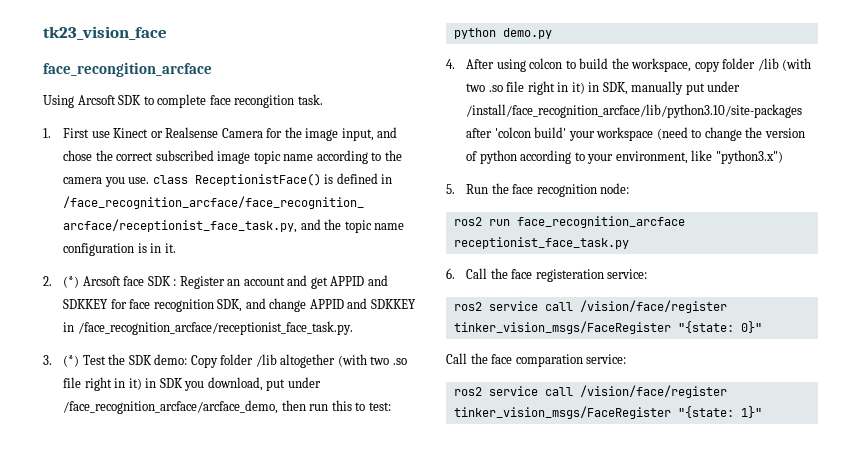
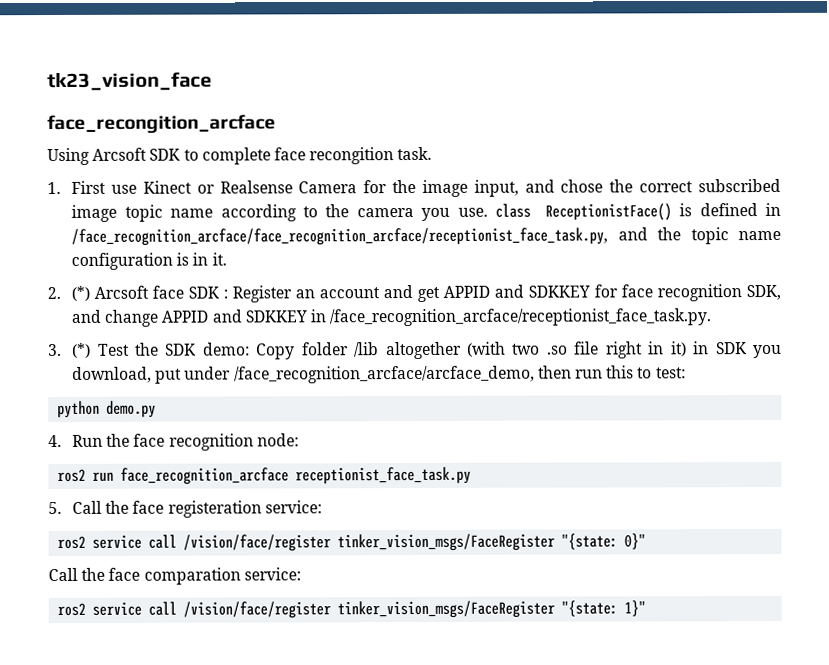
[465,58,812,72] [465,81,741,95] [465,104,802,118] [465,127,805,141] [465,150,783,164] [446,184,455,194] After using colcon to build the workspace, copy folder /lib (with two .so file right in it) in SDK, manually put under /install/face_recognition_arcface/lib/python3.10/site-packages after 'colcon build' your workspace (need to change the version of python according to your environment, like "python3.x") // 5. -> (62, 441) none
[446,268,455,279] 6. -> [48,501,62,515] 5.

